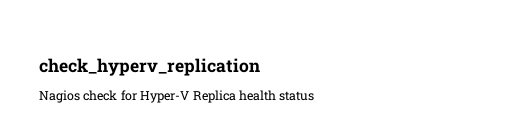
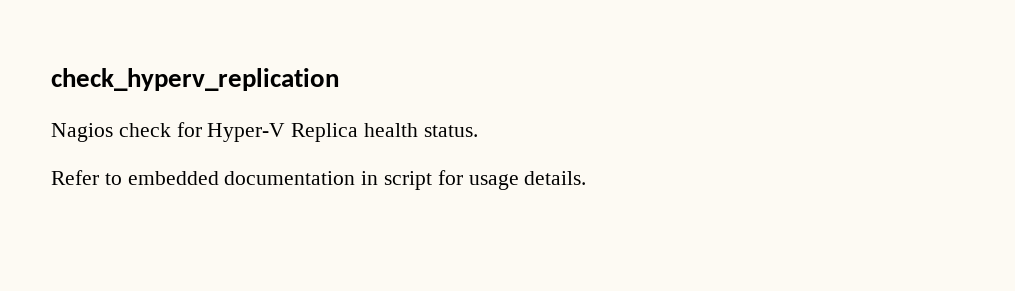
[279,91,315,101] status -> [423,125,478,137] [51,170,587,190] status. // Refer to embedded documentation in script for usage details.

